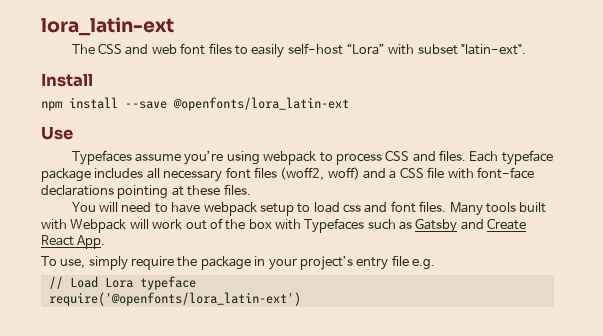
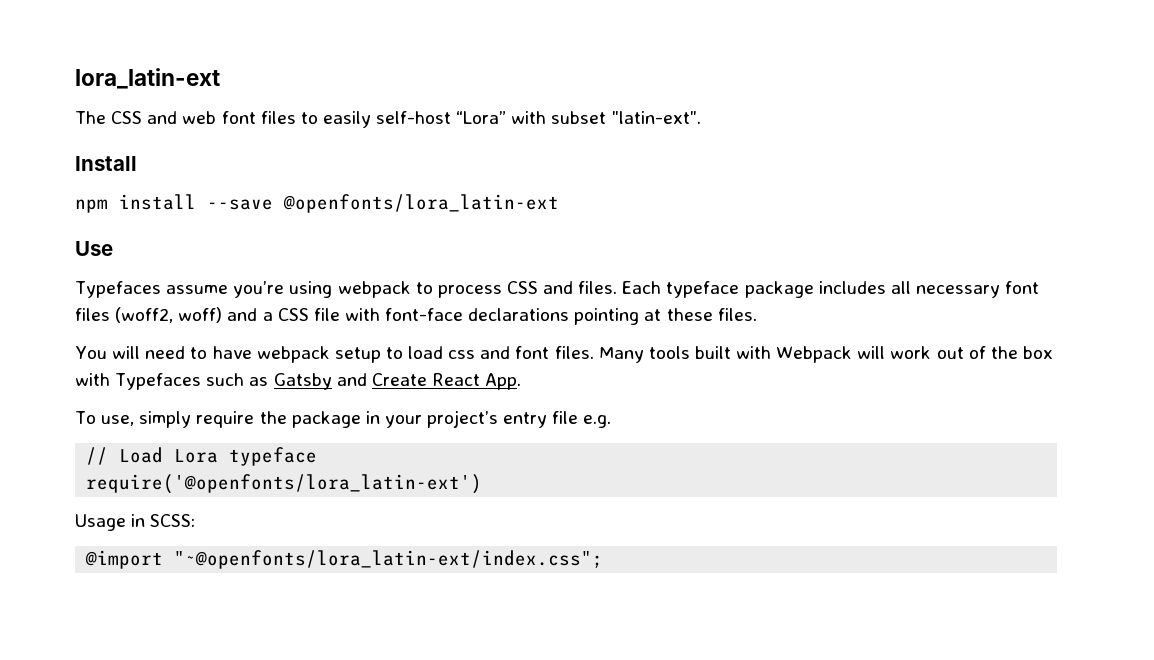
(301, 299) none -> [75,514,196,531] [85,550,604,569] // Usage in SCSS: // @import "~@openfonts/lora_latin-ext/index.css";

